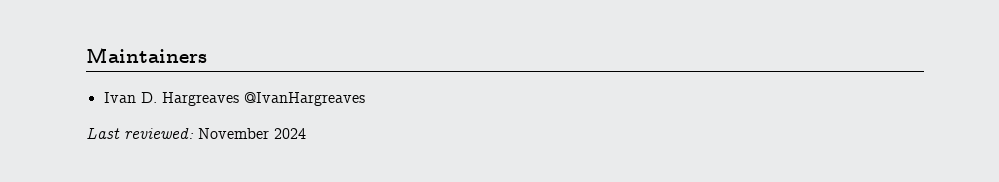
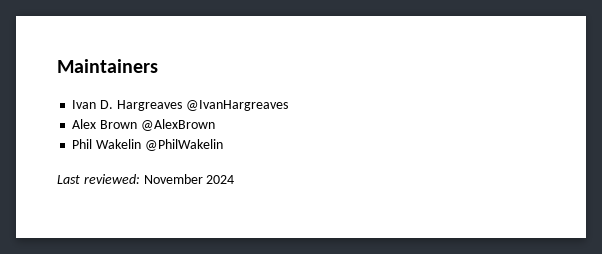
(365, 99) none -> [72,119,215,131] [72,139,223,151] // Alex Brown @AlexBrown // Phil Wakelin @PhilWakelin

